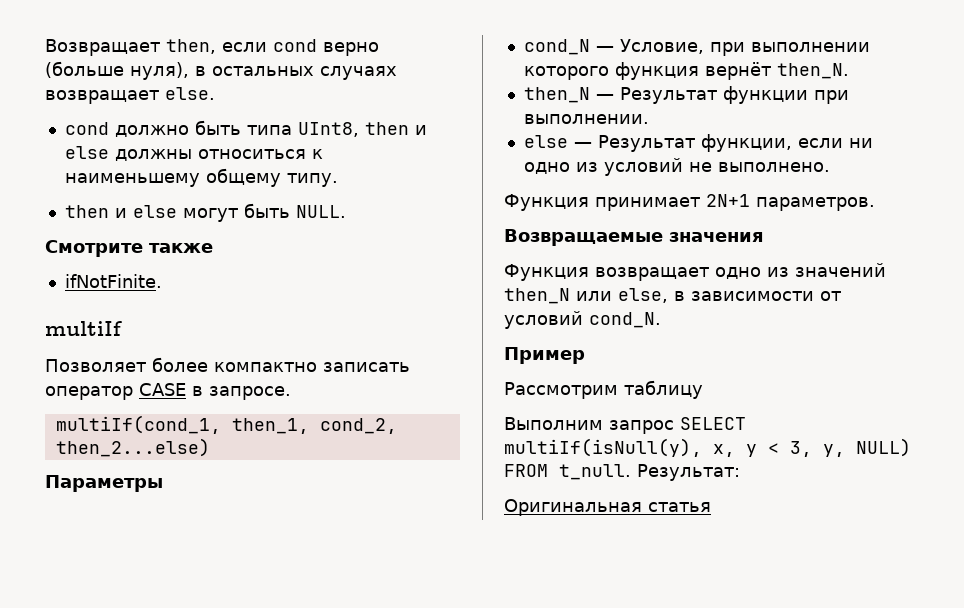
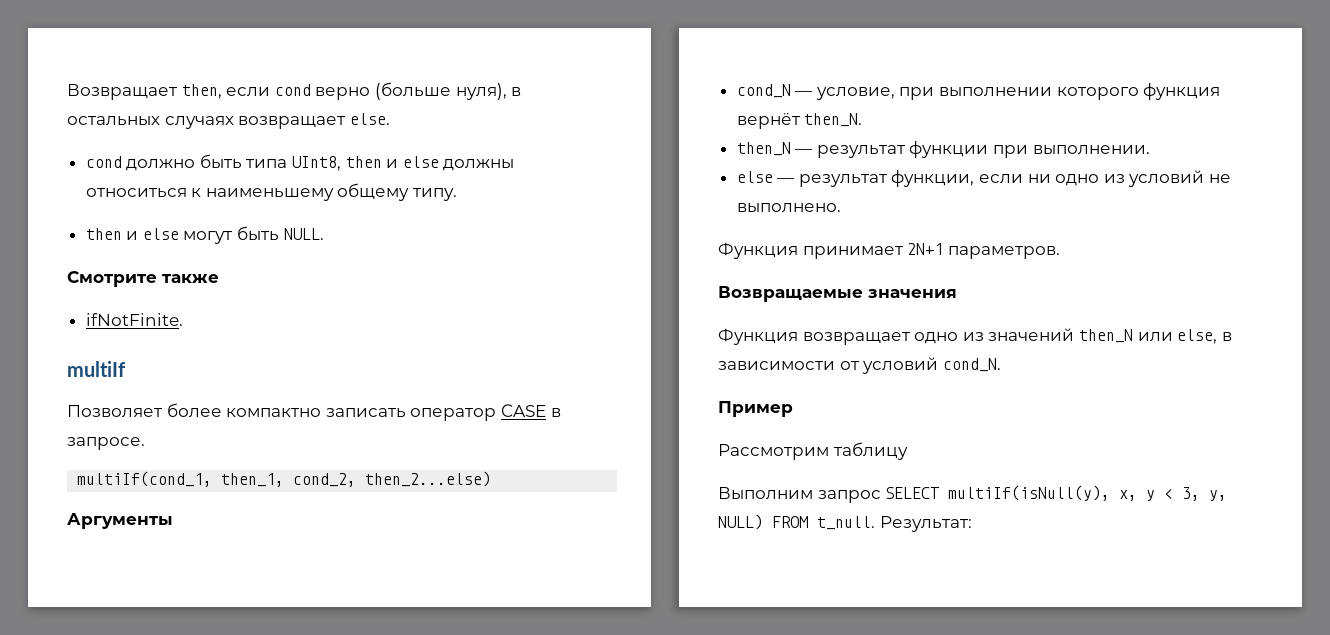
[45,475,163,492] Параметры -> [67,513,173,529] Аргументы
[619,39,704,54] Условие, -> [815,87,895,100] условие,
[619,87,717,104] Результат -> [816,145,905,158] результат
[597,135,695,152] Результат -> [798,174,887,187] результат
[504,499,711,516] // Оригинальная статья -> (972, 524) none

